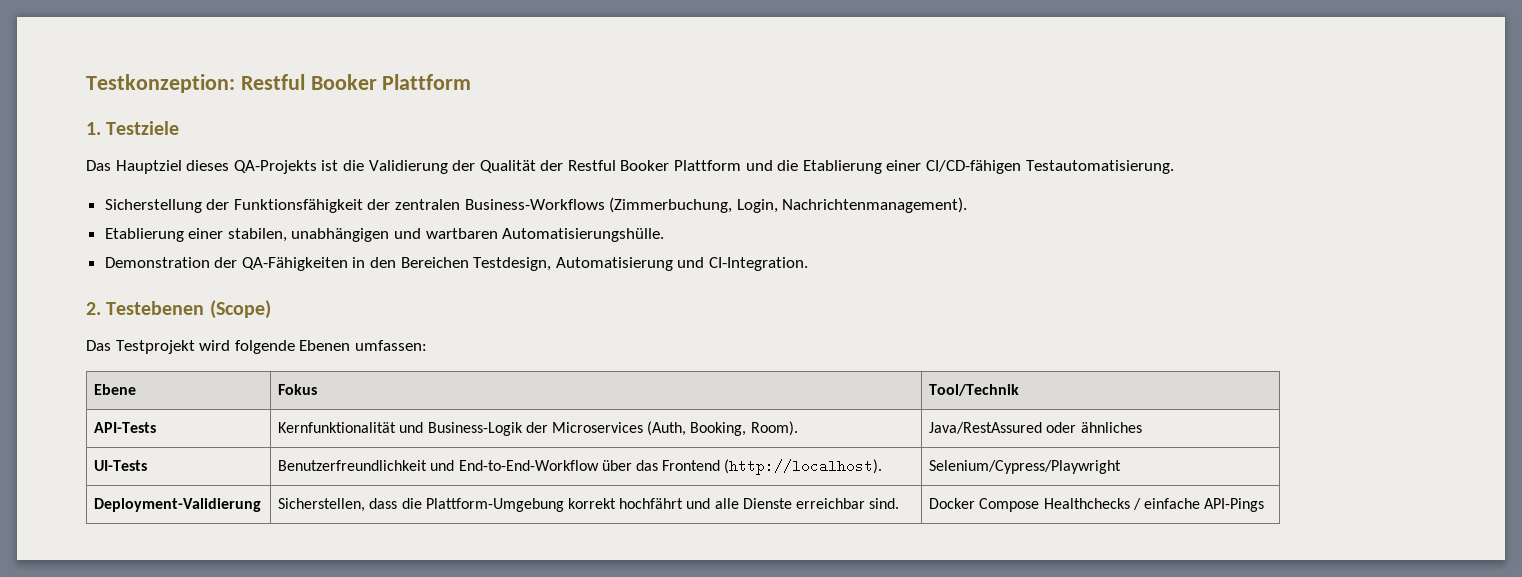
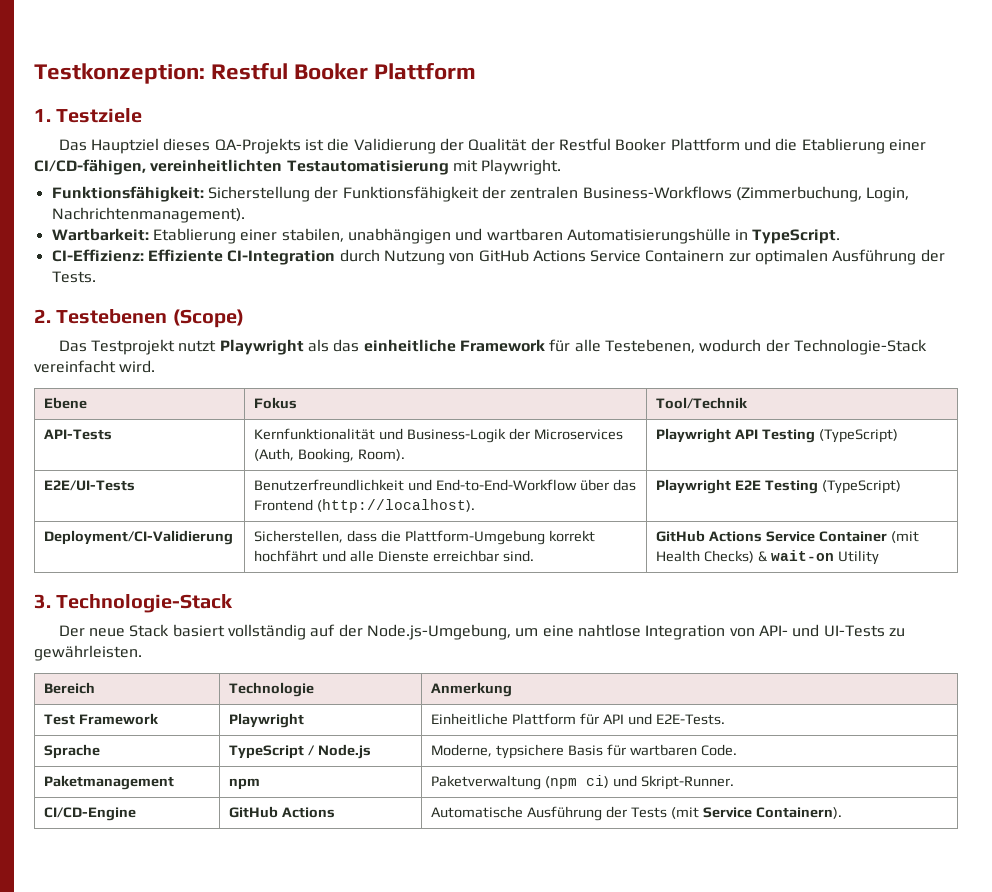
[926,160,1174,174] CI/CD-fähigen Testautomatisierung. // -> [34,159,562,175] [51,186,204,202] CI/CD-fähigen, vereinheitlichten Testautomatisierung mit Playwright. // Funktionsfähigkeit:
(968, 205) none -> [51,228,149,241] Wartbarkeit:
[502,228,665,242] [104,257,809,271] Automatisierungshülle. // Demonstration der QA-Fähigkeiten in den Bereichen Testdesign, Automatisierung und CI-Integration. -> [566,228,841,244] [51,249,945,265] [51,271,96,283] Automatisierungshülle in TypeScript. // CI-Effizienz: Effiziente CI-Integration durch Nutzung von GitHub Actions Service Containern zur optimalen Ausführung der Tests.
[199,340,427,354] wird folgende Ebenen umfassen: -> [178,339,927,355] [34,360,156,373] nutzt Playwright als das einheitliche Framework für alle Testebenen, wodurch der Technologie-Stack vereinfacht wird.
[929,422,1142,434] [94,460,148,471] Java/RestAssured oder ähnliches // UI-Tests -> [656,428,899,443] [44,480,136,491] Playwright API Testing (TypeScript) // E2E/UI-Tests
[929,460,1122,474] [94,498,262,512] Selenium/Cypress/Playwright // Deployment-Validierung -> [656,479,902,494] [44,530,234,545] Playwright E2E Testing (TypeScript) // Deployment/CI-Validierung
[929,498,1265,512] Docker Compose Healthchecks / einfache API-Pings -> [656,530,920,543] [656,550,880,565] [34,594,234,613] [58,624,905,640] [34,645,142,661] [44,682,96,694] [229,682,315,697] [431,682,513,697] [44,713,160,725] [229,713,305,728] [431,713,726,725] [44,744,101,759] [229,744,372,759] [431,744,738,759] [44,775,175,790] [229,778,261,790] [431,775,735,790] [44,807,137,821] [229,806,336,818] [431,806,842,821] GitHub Actions Service Container (mit Health Checks) & wait-on Utility // 3. Technologie-Stack // Der neue Stack basiert vollständig auf der Node.js-Umgebung, um eine nahtlose Integration von API- und UI-Tests zu gewährleisten. // Bereich | Technologie | Anmerkung // Test Framework | Playwright | Einheitliche Plattform für API und E2E-Tests. // Sprache | TypeScript / Node.js | Moderne, typsichere Basis für wartbaren Code. // Paketmanagement | npm | Paketverwaltung (npm ci) und Skript-Runner. // CI/CD-Engine | GitHub Actions | Automatische Ausführung der Tests (mit Service Containern).

